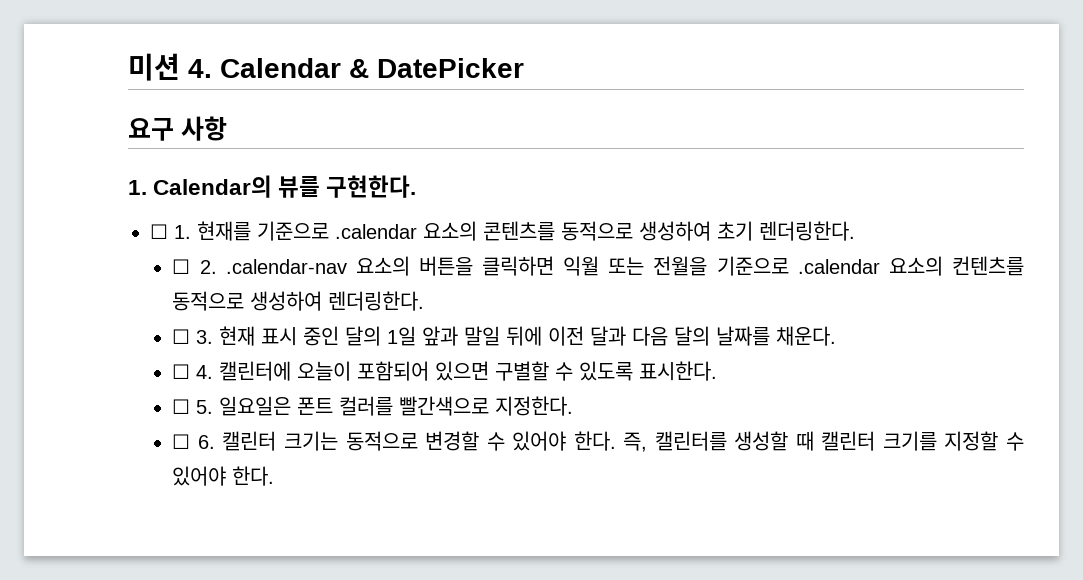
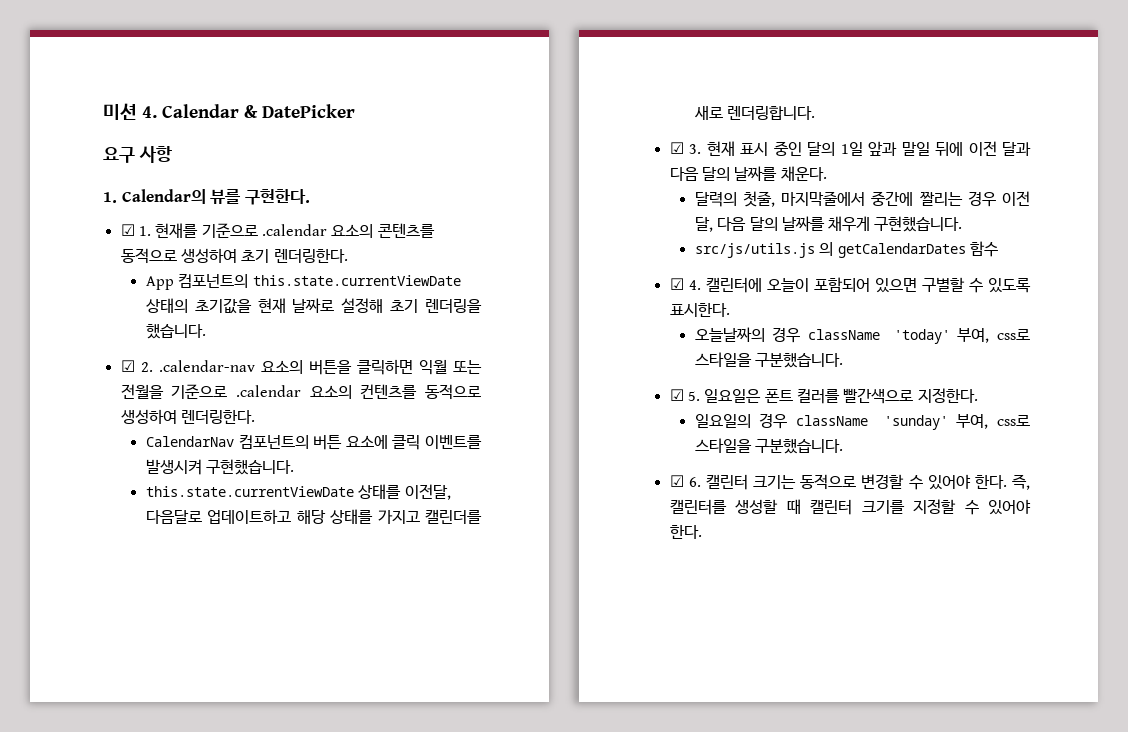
[150,224,168,239] ☐ -> [120,224,135,236] ☑
[172,259,191,274] ☐ -> [145,273,461,290] [145,298,482,314] [145,324,206,339] [120,360,135,372] App 컴포넌트의 this.state.currentViewDate 상태의 초기값을 현재 날짜로 설정해 초기 렌더링을 했습니다. // ☑
[172,329,191,344] ☐ -> [145,434,482,450] [145,459,295,475] [145,484,451,500] [145,509,482,524] [693,106,816,120] [669,142,684,154] CalendarNav 컴포넌트의 버튼 요소에 클릭 이벤트를 발생시켜 구현했습니다. // this.state.currentViewDate 상태를 이전달, 다음달로 업데이트하고 해당 상태를 가지고 캘린더를 새로 렌더링합니다. // ☑
[172,364,191,379] ☐ -> [694,191,1030,207] [694,216,963,232] [694,241,998,258] [669,278,684,290] 달력의 첫줄, 마지막줄에서 중간에 짤리는 경우 이전 달, 다음 달의 날짜를 채우게 구현했습니다. // src/js/utils.js 의 getCalendarDates 함수 // ☑
[172,399,191,414] ☐ -> [694,327,1030,344] [694,352,844,368] [669,389,684,401] 오늘날짜의 경우 className 'today' 부여, css로 스타일을 구분했습니다. // ☑
[172,434,191,449] ☐ -> [694,413,1030,430] [694,438,844,454] [669,475,684,487] 일요일의 경우 className 'sunday' 부여, css로 스타일을 구분했습니다. // ☑

